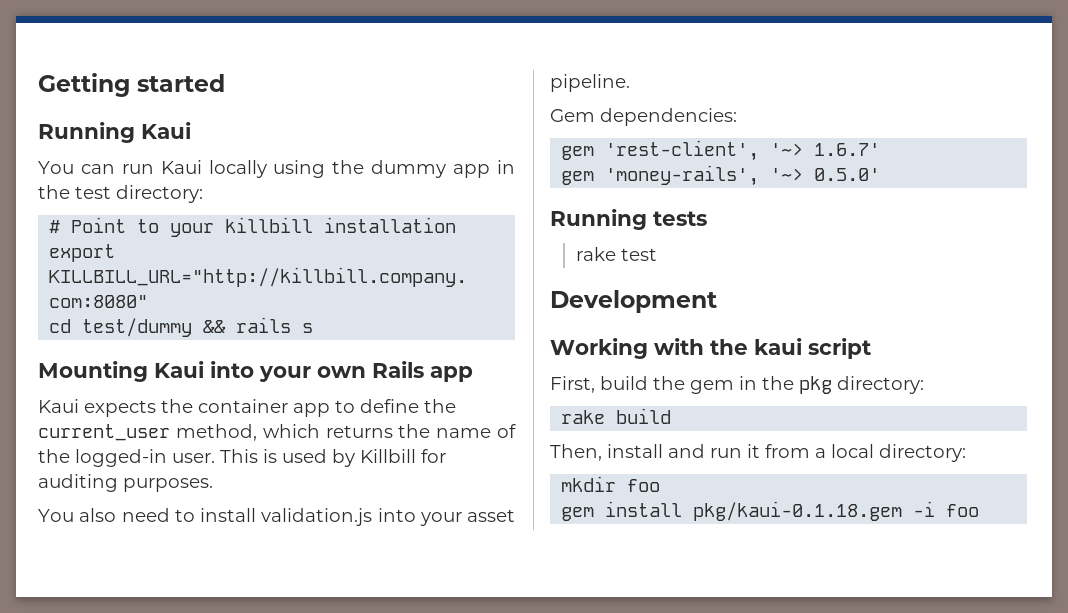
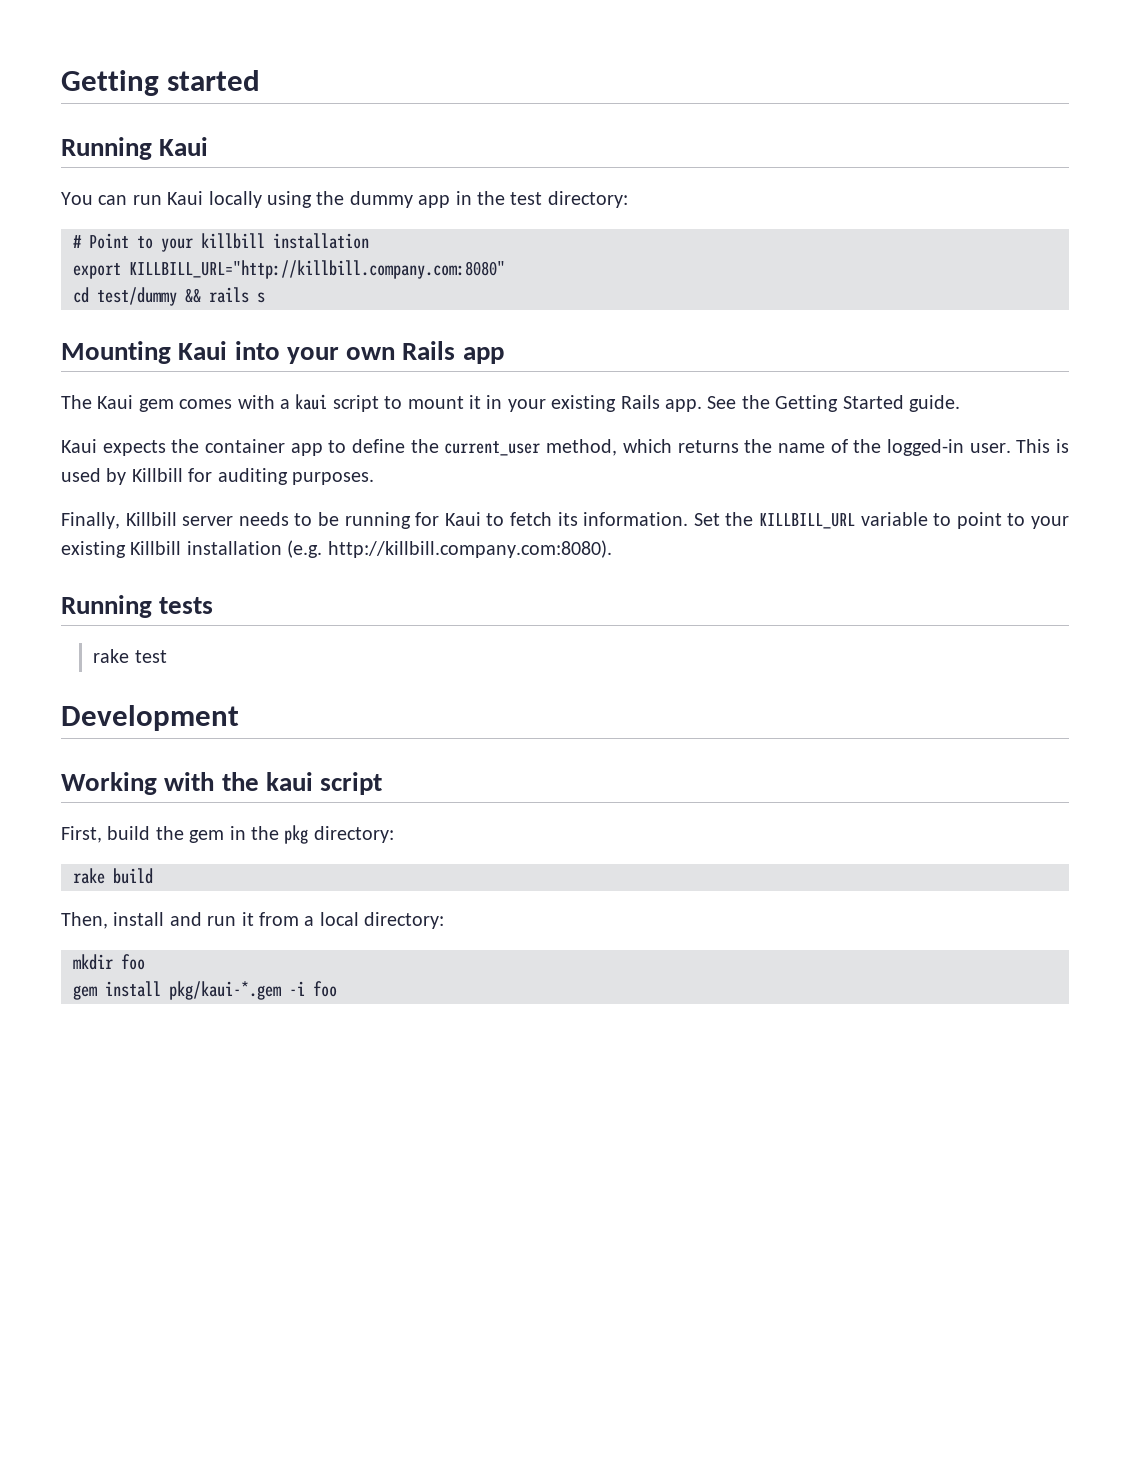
(473, 374) none -> [61,394,960,412] // The Kaui gem comes with a kaui script to mount it in your existing Rails app. See the Getting Started guide.
[38,508,515,526] [550,74,630,92] [550,108,737,126] [561,140,881,161] [561,165,881,186] You also need to install validation.js into your asset pipeline. // Gem dependencies: // gem 'rest-client', '~> 1.6.7' // gem 'money-rails', '~> 0.5.0' -> [61,512,1070,529] [61,540,612,558] Finally, Killbill server needs to be running for Kaui to fetch its information. Set the KILLBILL_URL variable to point to your existing Killbill installation (e.g. http://killbill.company.com:8080).
[693,501,903,521] pkg/kaui-0.1.18.gem -> [169,981,281,1000] pkg/kaui-*.gem

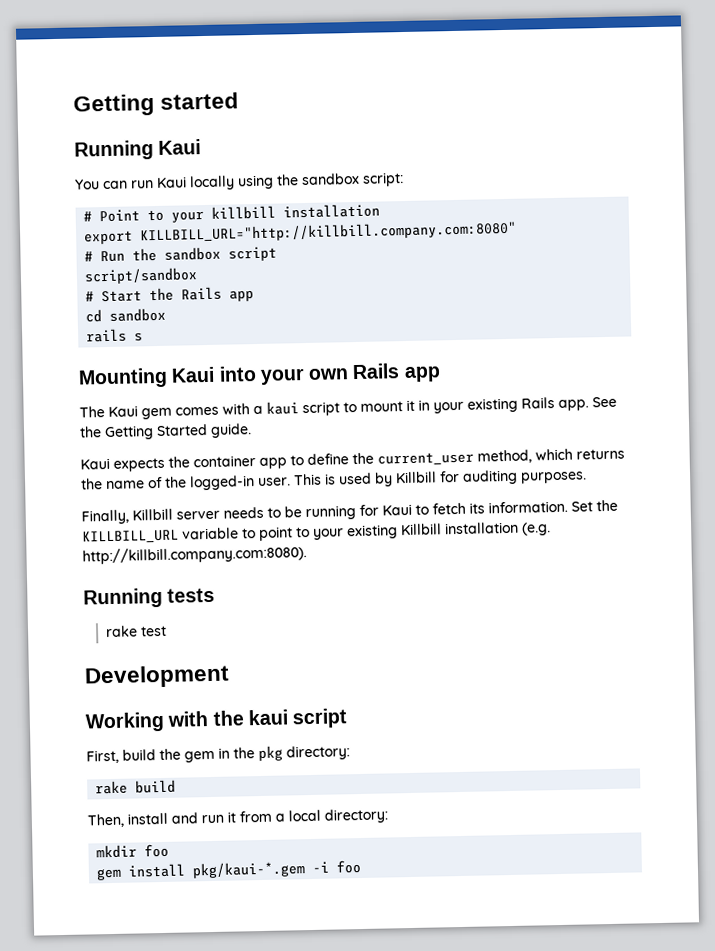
[349,191,628,208] dummy app in the test directory: -> [301,172,404,187] sandbox script:
(505, 269) none -> [84,246,278,263] [84,267,199,285] [85,286,255,303] // # Run the sandbox script // script/sandbox // # Start the Rails app
[97,287,201,306] test/dummy && -> [109,307,167,322] sandbox //

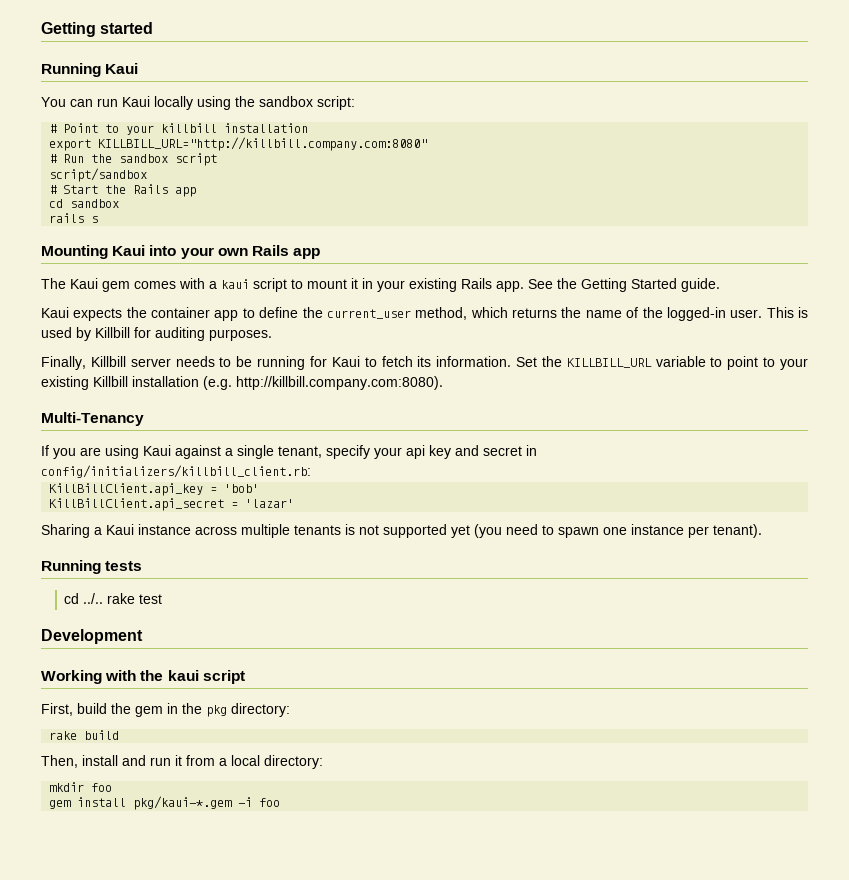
(307, 555) none -> [41,412,144,426] [41,445,537,459] [41,465,311,478] [49,483,260,496] [49,498,295,511] [41,524,762,538] // Multi-Tenancy // If you are using Kaui against a single tenant, specify your api key and secret in config/initializers/killbill_client.rb: // KillBillClient.api_key = 'bob' // KillBillClient.api_secret = 'lazar' // Sharing a Kaui instance across multiple tenants is not supported yet (you need to spawn one instance per tenant).
(216, 595) none -> [64,593,104,604] cd ../..

